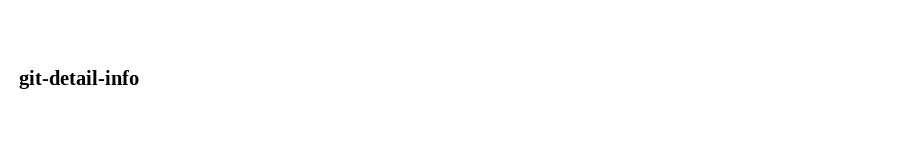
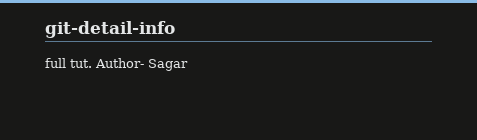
(139, 79) none -> [45,58,188,71] // full tut. Author- Sagar

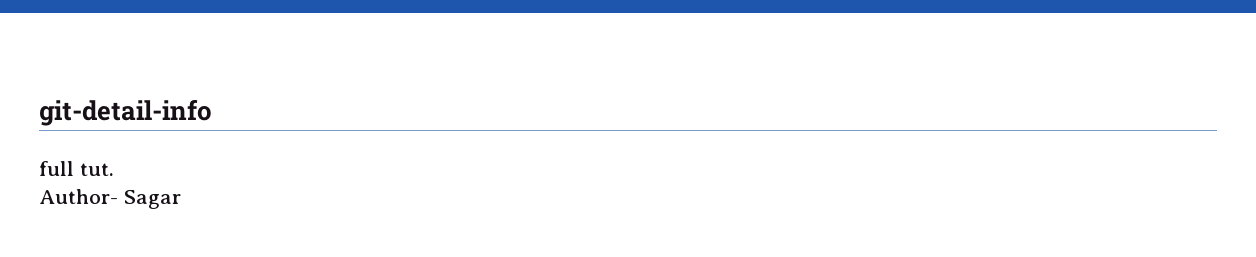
(92, 63) none -> (114, 169) //

